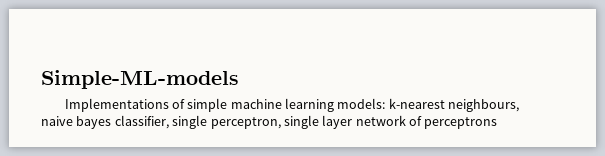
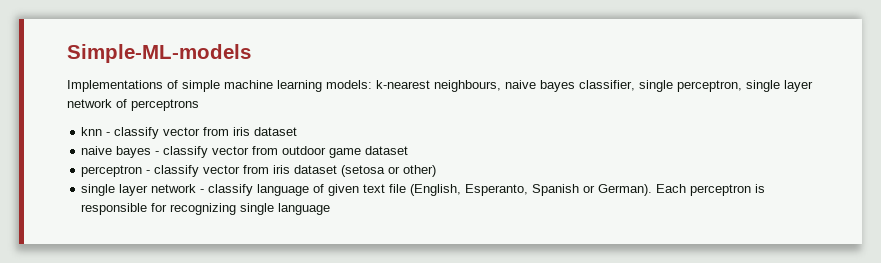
(498, 123) none -> [81,127,298,139] [81,146,409,158] [81,165,437,177] [81,184,766,196] [81,203,331,215] // knn - classify vector from iris dataset // naive bayes - classify vector from outdoor game dataset // perceptron - classify vector from iris dataset (setosa or other) // single layer network - classify language of given text file (English, Esperanto, Spanish or German). Each perceptron is responsible for recognizing single language

